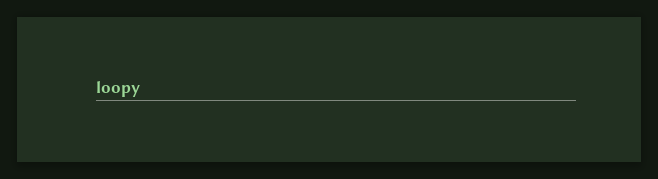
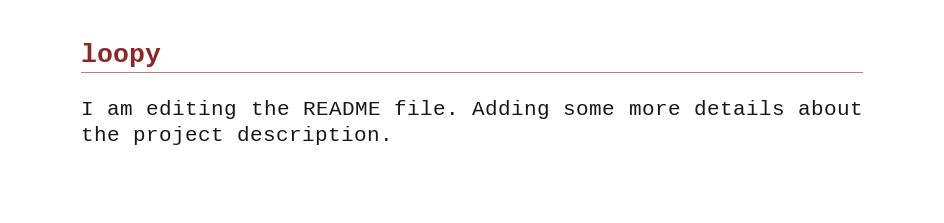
(140, 89) none -> [81,100,863,119] [81,126,393,145] // I am editing the README file. Adding some more details about the project description.

